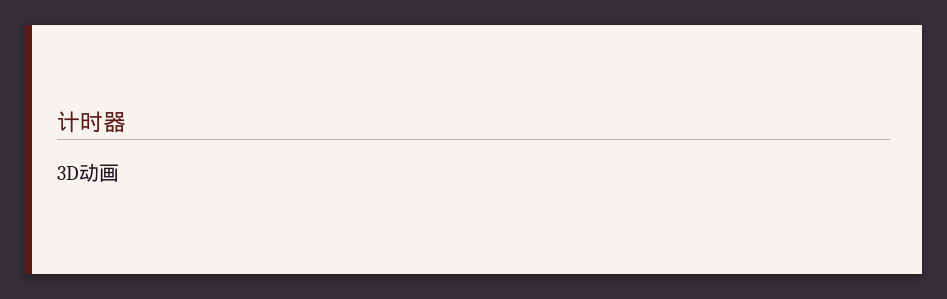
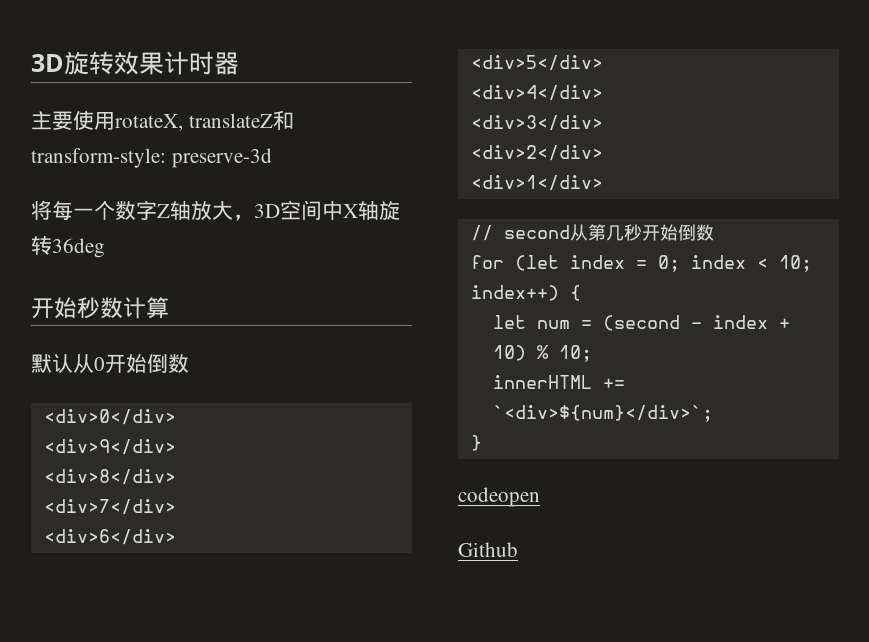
(57, 122) none -> [31,51,164,75] 3D旋转效果
[57,163,119,182] 3D动画 -> [31,110,294,131] [31,148,272,168] [31,200,400,221] [31,235,105,258] [31,297,169,319] [31,353,189,374] [43,409,176,425] [43,439,176,455] [43,469,176,485] [43,499,176,515] [43,529,176,545] [470,55,603,71] [470,85,603,101] [470,115,603,131] [470,145,603,161] [470,175,603,191] [470,224,714,241] [470,255,812,272] [470,285,581,301] [492,315,790,331] [492,345,592,362] [492,375,625,389] [492,405,713,422] [470,435,482,451] [458,487,540,507] [458,542,518,557] 主要使用rotateX, translateZ和transform-style: preserve-3d // 将每一个数字Z轴放大，3D空间中X轴旋转36deg // 开始秒数计算 // 默认从0开始倒数 // <div>0</div> // <div>9</div> // <div>8</div> // <div>7</div> // <div>6</div> // <div>5</div> // <div>4</div> // <div>3</div> // <div>2</div> // <div>1</div> // // second从第几秒开始倒数 // for (let index = 0; index < 10; index++) { // let num = (second - index + 10) % 10; // innerHTML += `<div>${num}</div>`; // } // codeopen // Github

